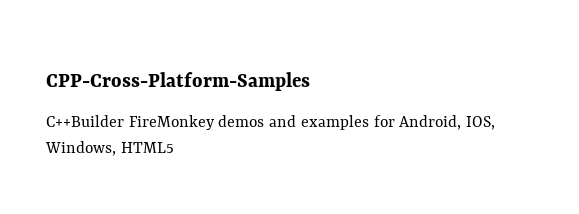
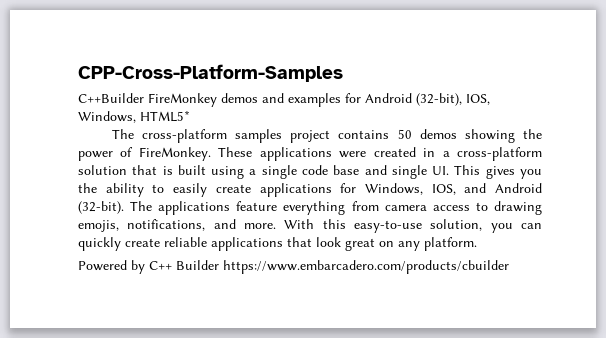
[399,115,496,130] [45,141,174,156] Android, IOS, Windows, HTML5 -> [365,93,490,106] [78,110,190,123] [111,129,542,143] [78,147,542,161] [78,165,542,179] [78,183,542,197] [78,201,542,215] [78,219,542,233] [78,237,477,251] [78,260,509,274] Android (32-bit), IOS, Windows, HTML5* // The cross-platform samples project contains 50 demos showing the power of FireMonkey. These applications were created in a cross-platform solution that is built using a single code base and single UI. This gives you the ability to easily create applications for Windows, IOS, and Android (32-bit). The applications feature everything from camera access to drawing emojis, notifications, and more. With this easy-to-use solution, you can quickly create reliable applications that look great on any platform. // Powered by C++ Builder https://www.embarcadero.com/products/cbuilder

